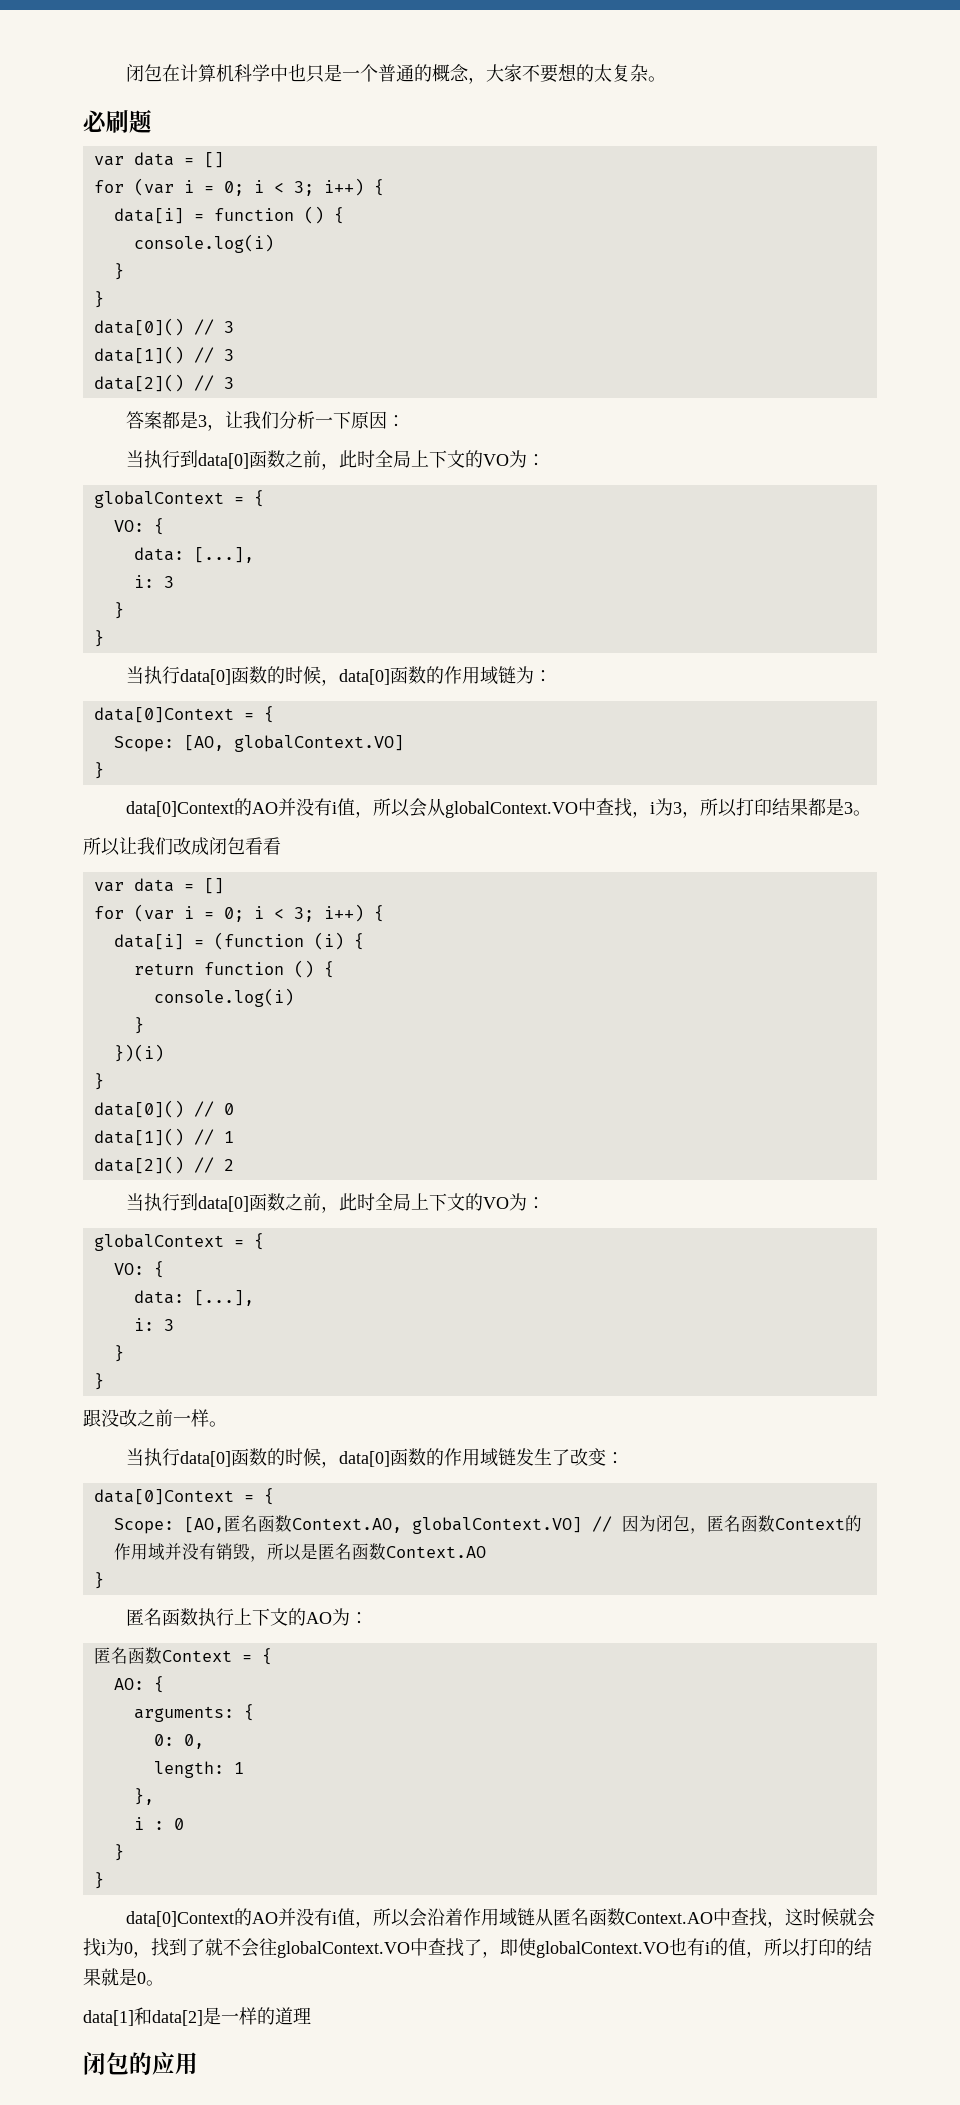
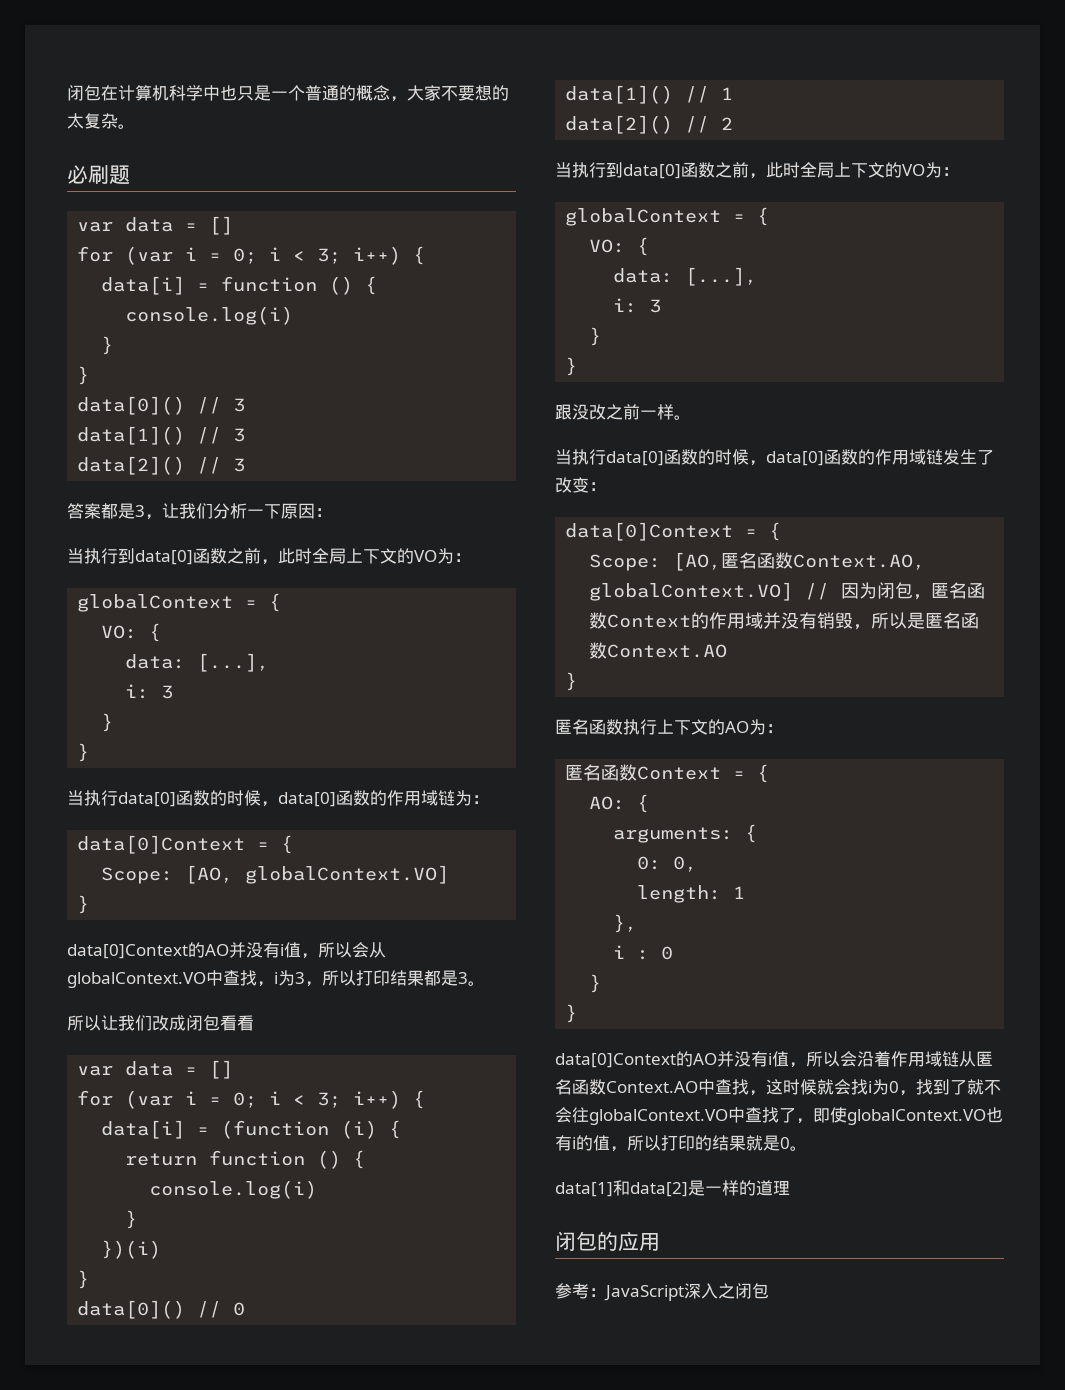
(198, 2063) none -> [555,1283,769,1301] // 参考：JavaScript深入之闭包

